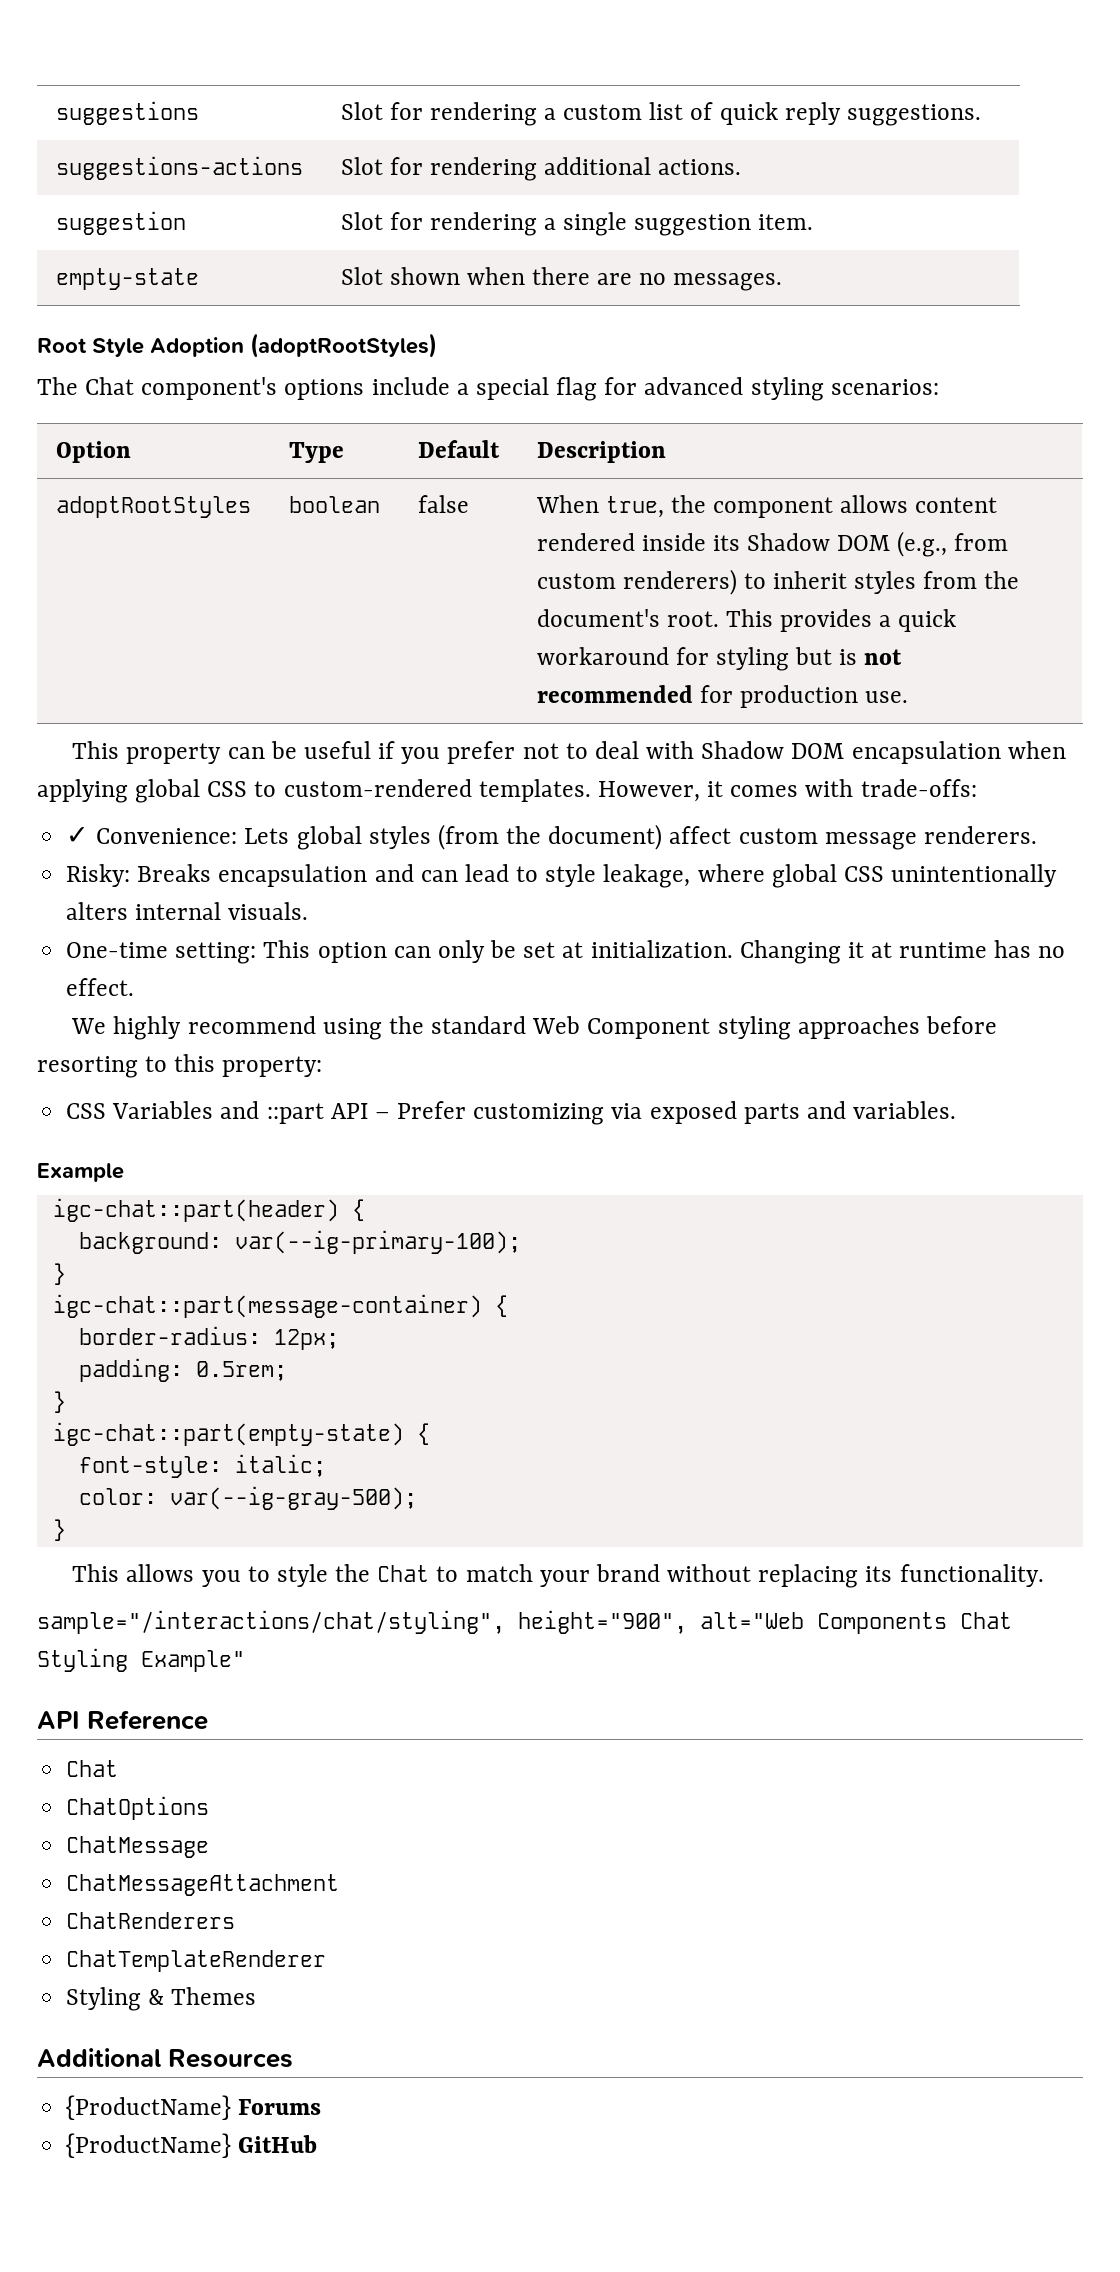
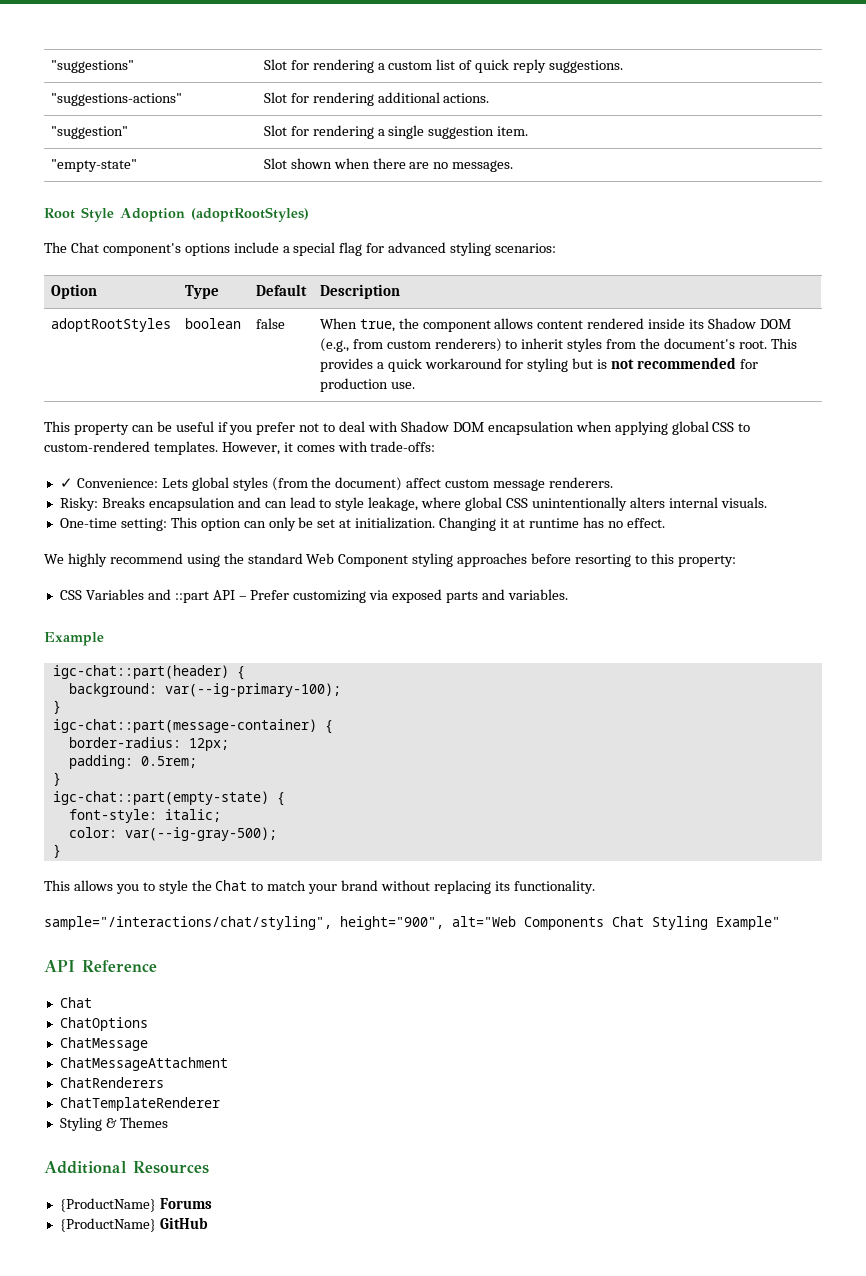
[55,101,199,125] suggestions -> [50,60,134,73] "suggestions"
[55,156,303,180] suggestions-actions -> [50,93,182,106] "suggestions-actions"
[55,211,186,235] suggestion -> [50,126,128,139] "suggestion"
[55,268,199,290] empty-state -> [50,159,137,172] "empty-state"

